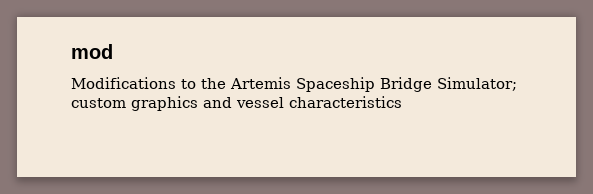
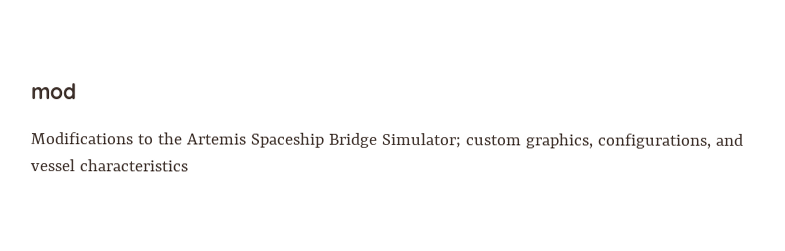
[131,96,198,111] graphics -> [524,133,711,149] graphics, configurations,

